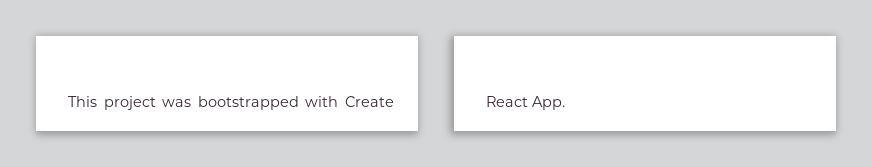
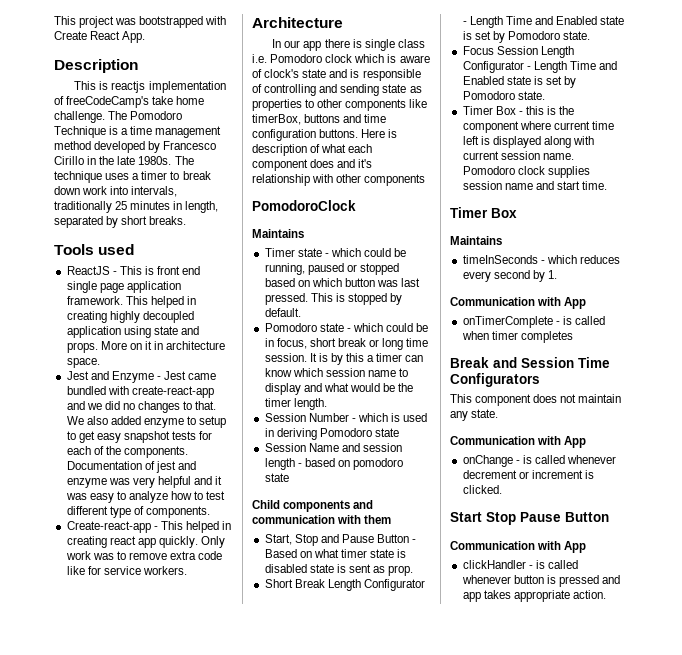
(565, 103) none -> [54,59,138,73] [74,81,226,93] [54,96,205,108] [54,111,183,123] [54,126,222,138] [54,141,217,153] [54,156,194,165] [54,171,211,183] [54,186,178,197] [54,201,219,213] [54,216,187,228] [54,244,135,255] [66,266,201,275] [66,281,181,293] [66,296,196,308] [66,311,194,323] [66,326,199,338] [66,341,226,353] [66,358,100,368] [66,371,217,383] [66,386,214,398] [66,401,217,413] [66,416,227,428] [66,431,213,443] [66,446,188,458] [66,461,196,473] [66,476,223,488] [65,491,226,503] [66,506,210,518] [66,521,232,533] [66,536,226,548] [65,551,223,560] [66,566,187,575] [252,17,343,28] [272,39,425,51] [252,54,430,63] [252,69,421,81] [252,84,422,96] [252,99,428,111] [252,114,387,125] [252,129,398,141] [252,144,373,156] [252,159,373,171] [252,174,426,186] [252,200,356,211] [252,229,304,238] [264,248,407,257] [264,263,399,275] [264,278,421,287] [264,293,403,305] [264,308,301,317] [264,323,429,332] [264,338,429,350] [264,353,424,365] [264,368,409,377] [264,383,414,395] [264,398,327,410] [264,413,428,422] [264,428,399,440] [264,443,402,452] [264,458,404,470] [264,473,289,482] [252,500,374,512] [252,515,392,524] [264,534,417,546] [264,549,407,558] [264,564,414,576] [264,579,425,591] [462,16,625,28] [462,31,591,43] [462,46,574,58] [462,61,618,73] [462,76,577,88] [462,91,545,100] [462,106,575,115] [462,121,614,133] [462,136,595,148] [462,151,574,160] [462,166,590,178] [462,181,608,190] [450,207,517,218] [450,236,502,245] [462,255,620,264] [462,270,557,282] [450,297,587,309] [462,316,605,328] [461,331,573,343] [450,357,610,368] [450,373,540,387] [450,394,622,406] [450,409,499,421] [450,436,587,448] [462,455,617,467] [462,470,594,479] [462,485,502,494] [450,512,609,525] [450,541,587,553] [462,560,578,569] [461,575,621,587] [462,590,606,602] // Description // This is reactjs implementation of freeCodeCamp's take home challenge. The Pomodoro Technique is a time management method developed by Francesco Cirillo in the late 1980s. The technique uses a timer to break down work into intervals, traditionally 25 minutes in length, separated by short breaks. // Tools used // ReactJS - This is front end single page application framework. This helped in creating highly decoupled application using state and props. More on it in architecture space. // Jest and Enzyme - Jest came bundled with create-react-app and we did no changes to that. We also added enzyme to setup to get easy snapshot tests for each of the components. Documentation of jest and enzyme was very helpful and it was easy to analyze how to test different type of components. // Create-react-app - This helped in creating react app quickly. Only work was to remove extra code like for service workers. // Architecture // In our app there is single class i.e. Pomodoro clock which is aware of clock's state and is responsible of controlling and sending state as properties to other components like timerBox, buttons and time configuration buttons. Here is description of what each component does and it's relationship with other components // PomodoroClock // Maintains // Timer state - which could be running, paused or stopped based on which button was last pressed. This is stopped by default. // Pomodoro state - which could be in focus, short break or long time session. It is by this a timer can know which session name to display and what would be the timer length. // Session Number - which is used in deriving Pomodoro state // Session Name and session length - based on pomodoro state // Child components and communication with them // Start, Stop and Pause Button - Based on what timer state is disabled state is sent as prop. // Short Break Length Configurator - Length Time and Enabled state is set by Pomodoro state. // Focus Session Length Configurator - Length Time and Enabled state is set by Pomodoro state. // Timer Box - this is the component where current time left is displayed along with current session name. Pomodoro clock supplies session name and start time. // Timer Box // Maintains // timeInSeconds - which reduces every second by 1. // Communication with App // onTimerComplete - is called when timer completes // Break and Session Time Configurators // This component does not maintain any state. // Communication with App // onChange - is called whenever decrement or increment is clicked. // Start Stop Pause Button // Communication with App // clickHandler - is called whenever button is pressed and app takes appropriate action.

